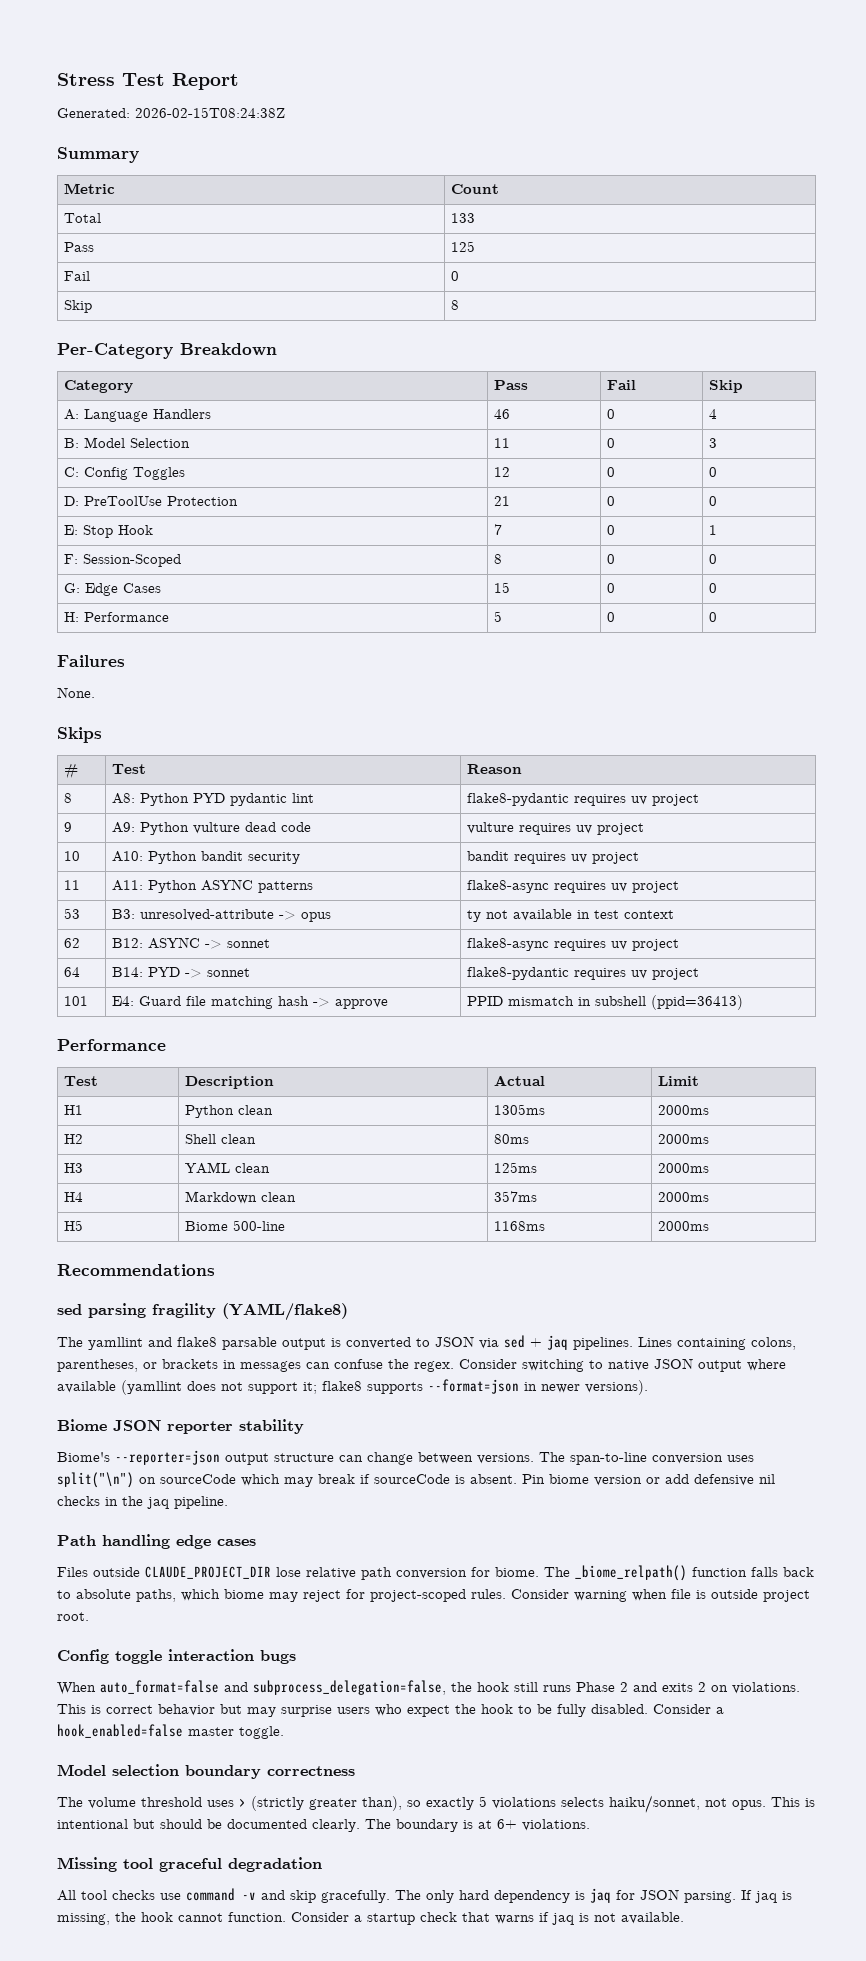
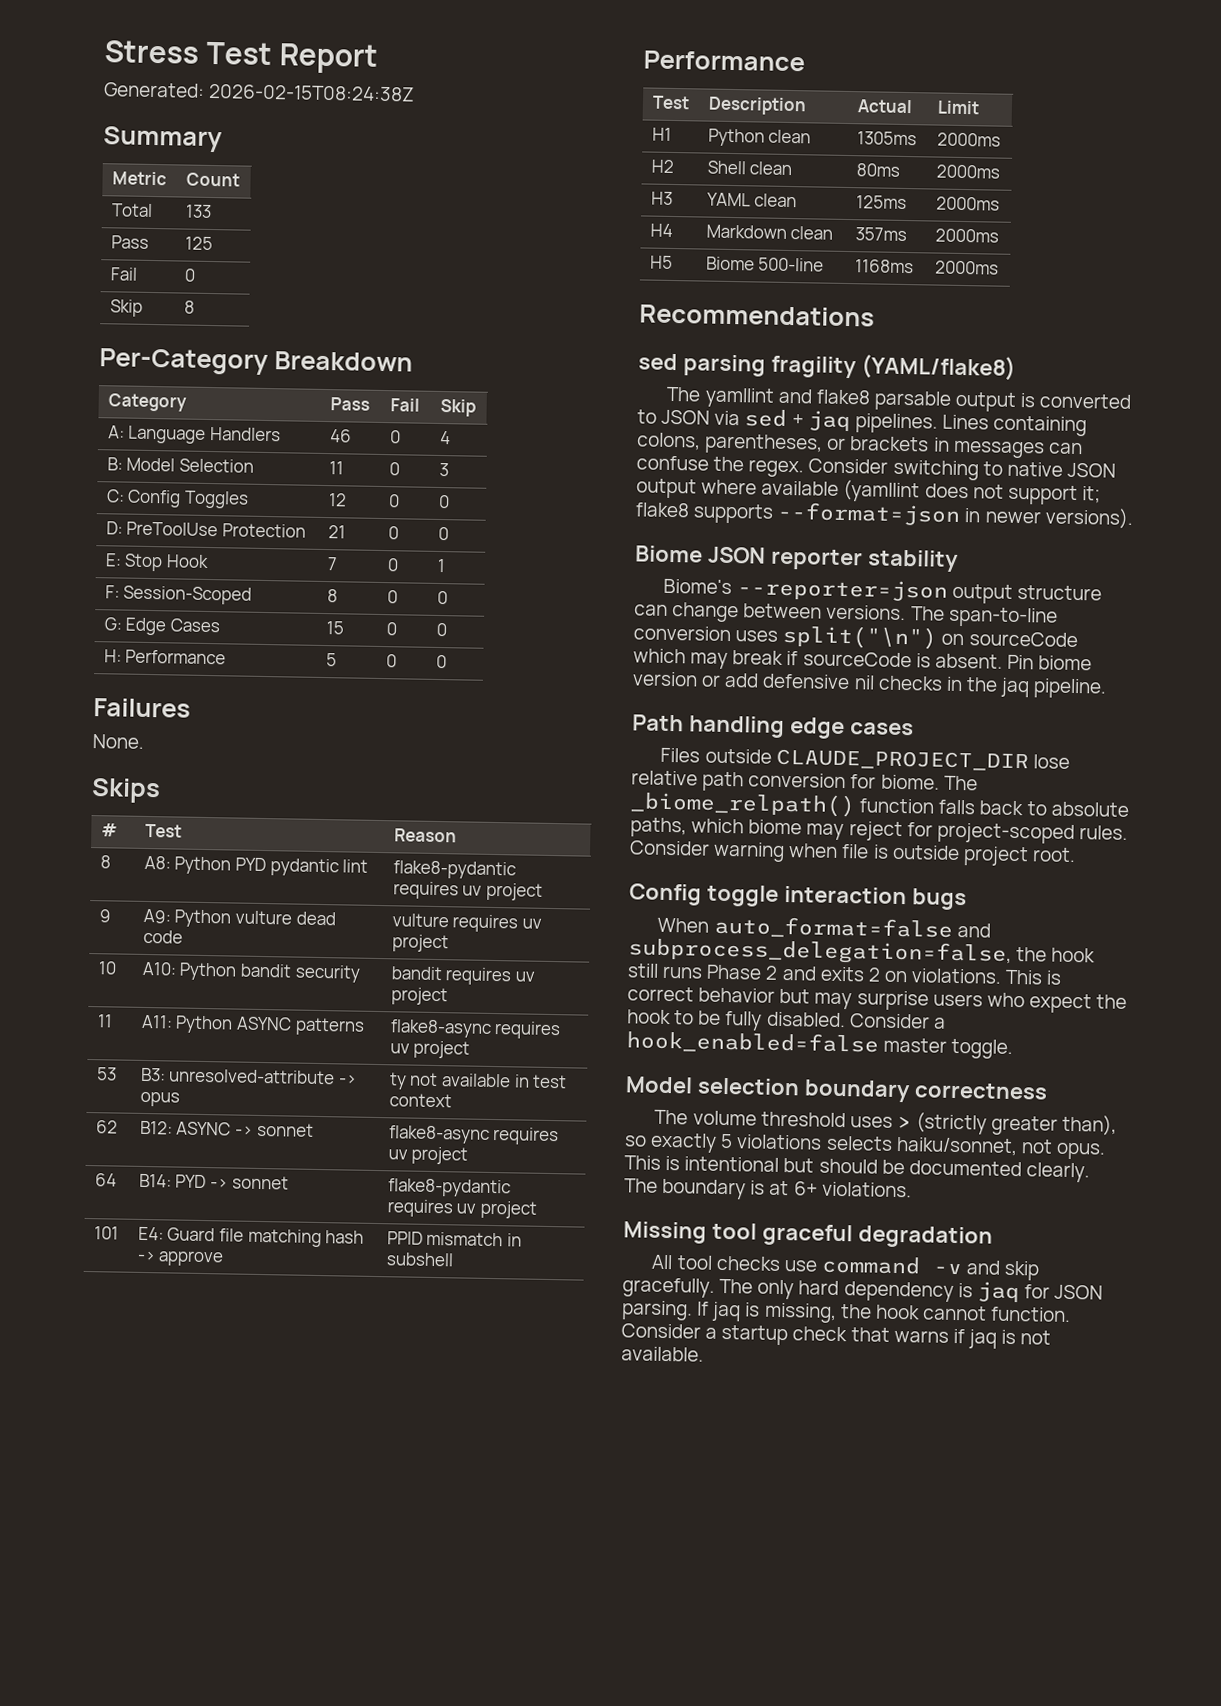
[651,995,744,1010] (ppid=36413) -> (454, 1259) none

